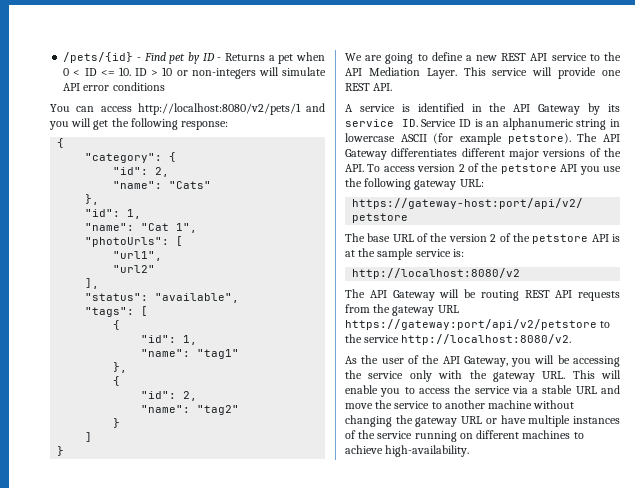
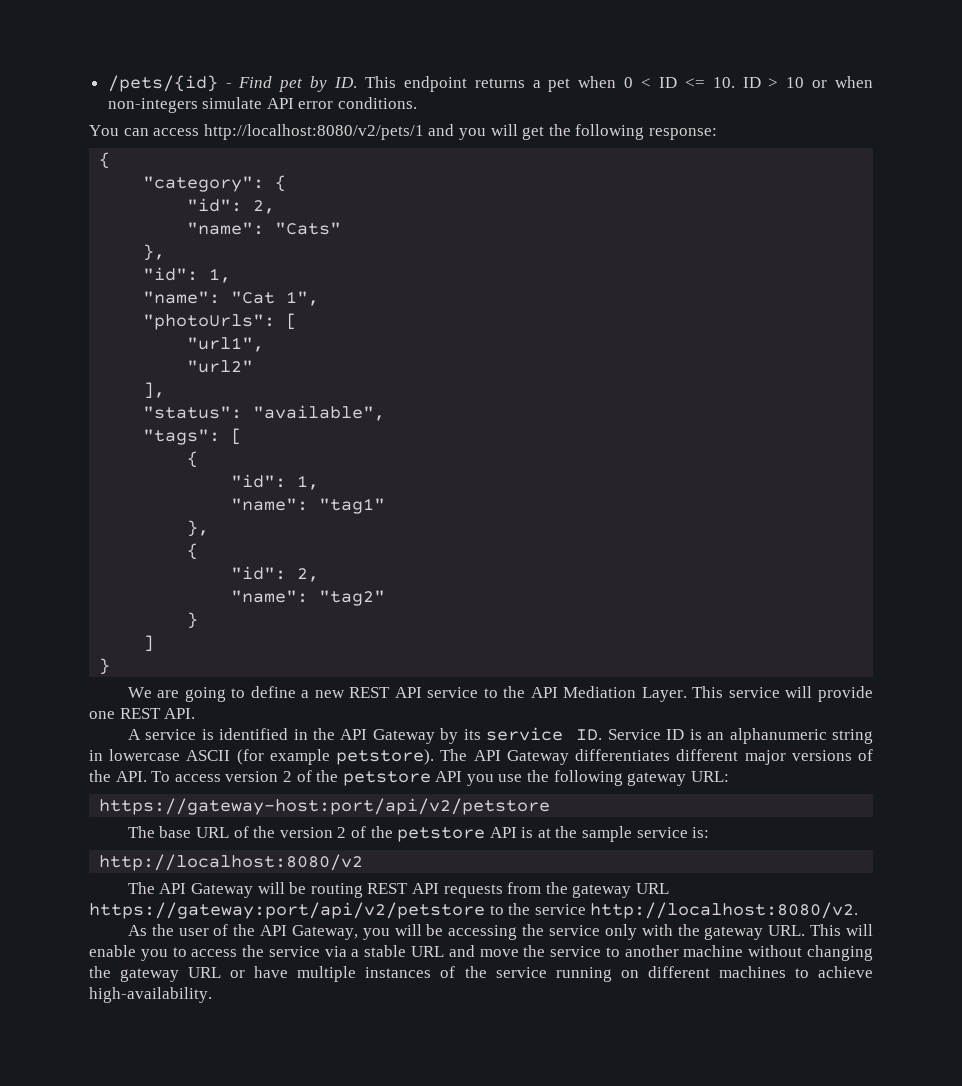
[202,53,265,61] ID - Returns -> [334,76,525,92] ID. This endpoint returns
[191,67,279,79] non-integers will -> [835,76,874,88] [107,98,198,113] when non-integers
[112,82,165,91] conditions -> [338,97,418,109] conditions.

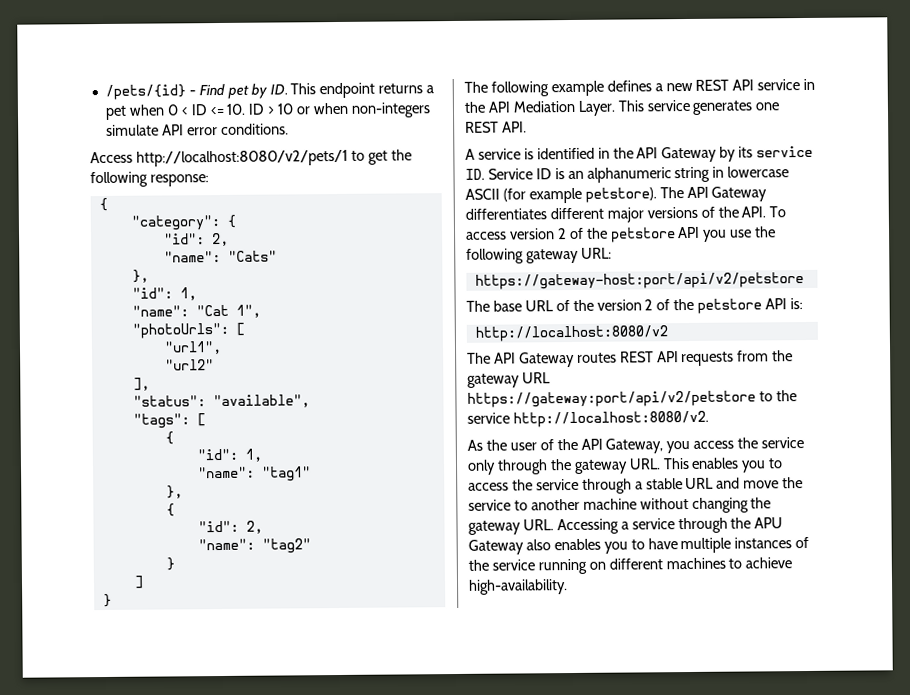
[89,124,518,140] You can access http://localhost:8080/v2/pets/1 and you will -> [90,149,365,167] Access http://localhost:8080/v2/pets/1 to
[127,686,296,702] We are going to define -> [464,80,652,97] The following example defines
[483,688,498,698] to -> [803,78,816,91] in
[785,686,874,702] will provide -> [692,100,754,115] generates
[521,826,688,842] is at the sample service -> (788, 304) none
[257,882,363,898] will be routing -> [576,352,617,363] routes
[394,924,518,940] will be accessing -> [693,440,735,449] access
[641,924,673,936] with -> [496,459,548,475] through
[845,924,873,936] [89,945,136,957] will enable -> [691,457,740,469] enables
[324,946,347,957] via -> [581,478,632,494] through
[188,967,246,978] URL or -> [522,517,784,535] [468,538,645,555] URL. Accessing a service through the APU Gateway also enables you to

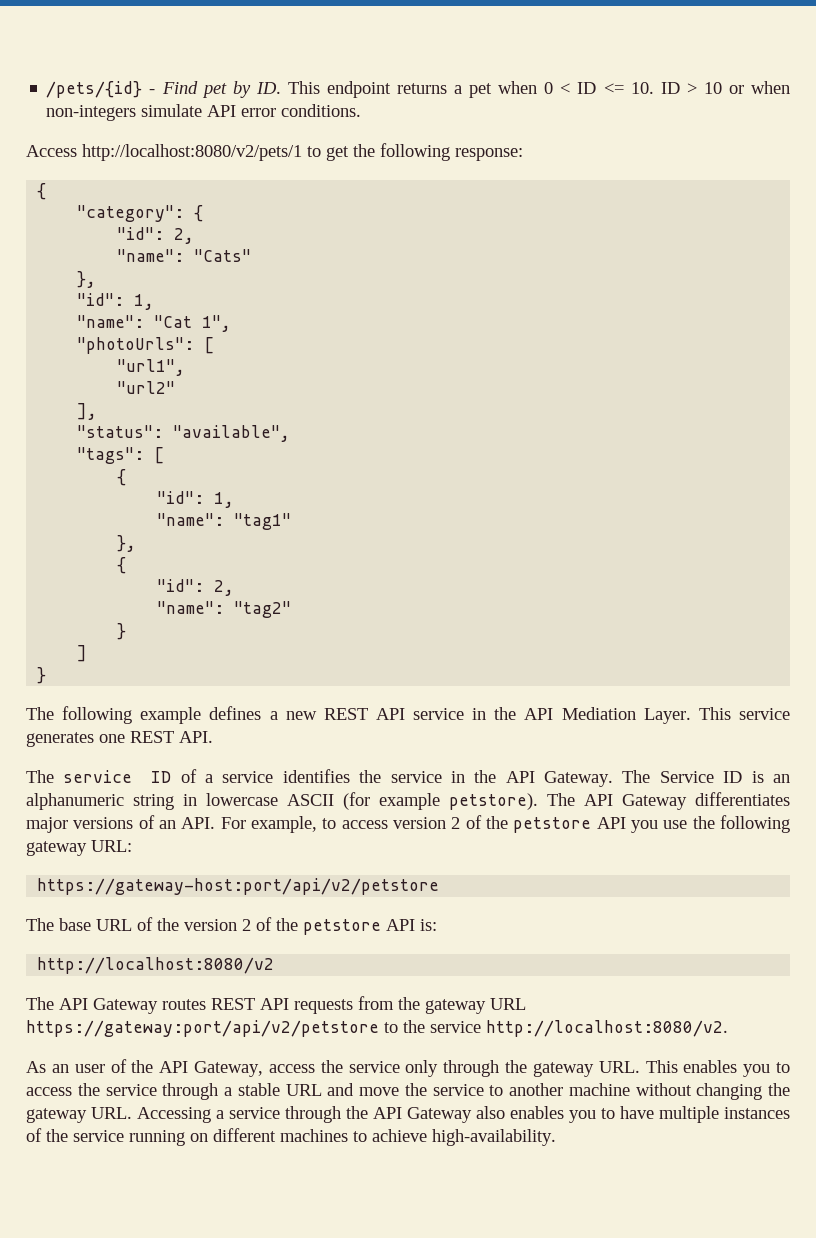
[465,145,814,163] [465,168,485,180] A service is identified in the API Gateway by its service ID. -> [26,769,651,787] The service ID of a service identifies the service in the API Gateway. The
[549,207,604,220] different -> (790, 799) none
[717,206,787,218] the API. To -> [159,816,337,833] an API. For example, to
[485,439,507,451] the -> [51,1064,69,1073] an
[666,440,691,454] you -> (263, 1069) none
[754,517,784,529] APU -> [373,1107,402,1119] API

